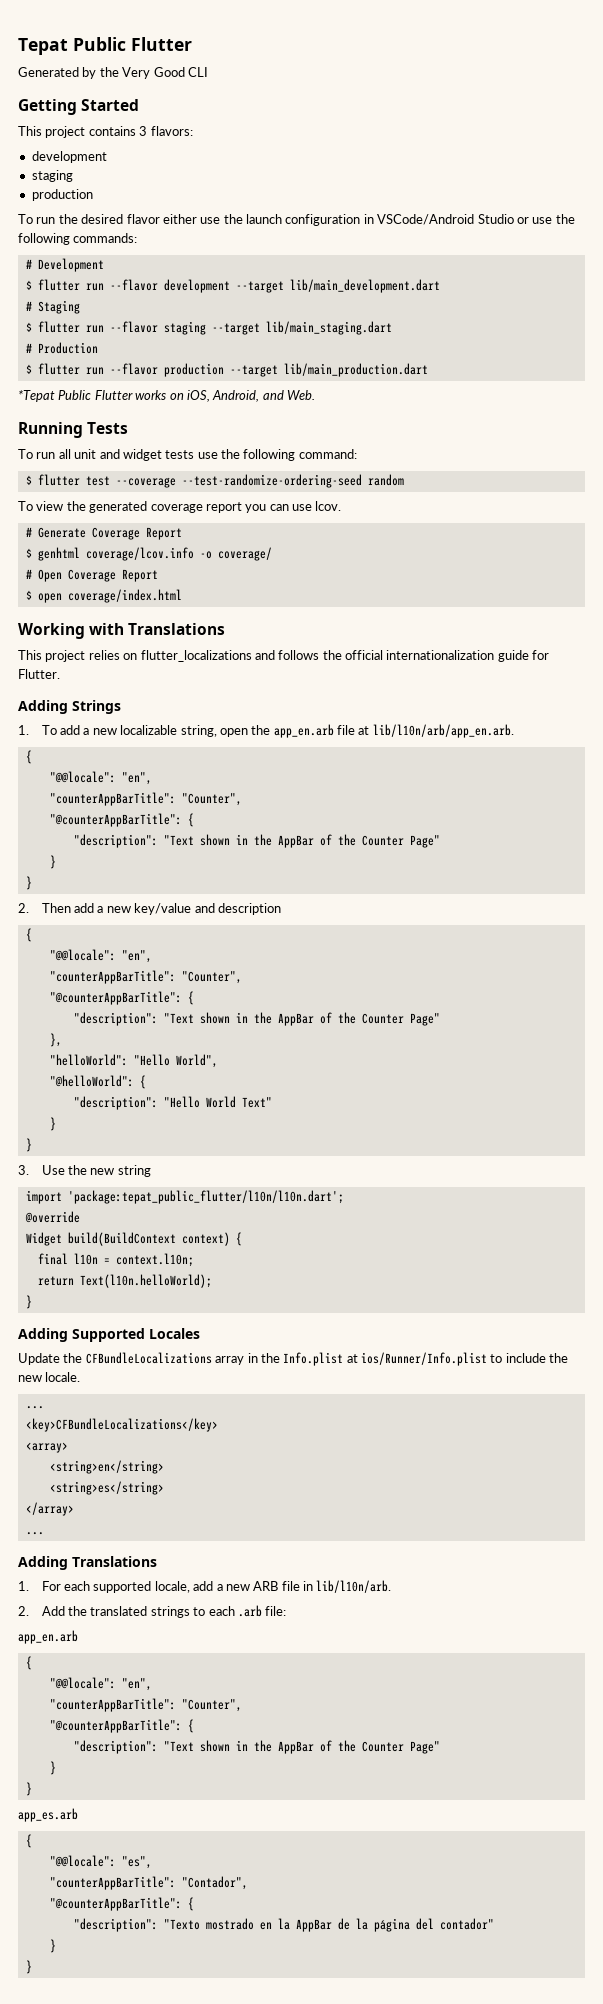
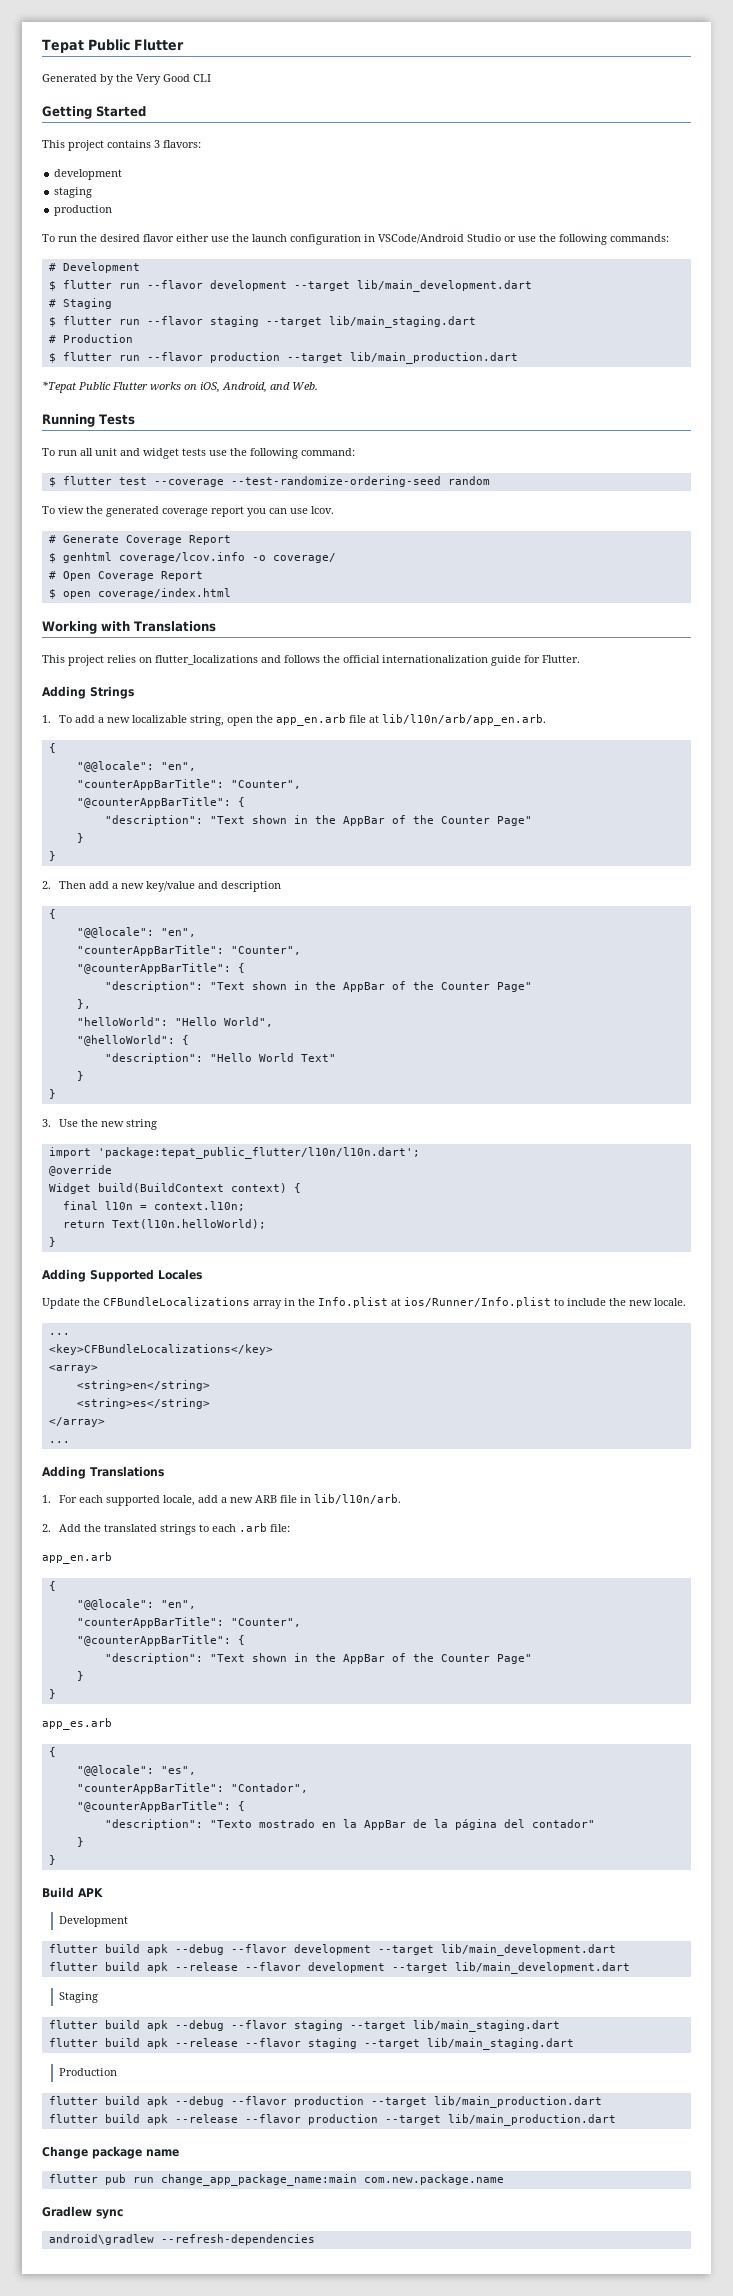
(32, 1967) none -> [42,1887,103,1898] [58,1916,128,1927] [48,1944,616,1956] [48,1962,630,1974] [58,1992,98,2003] [48,2020,560,2032] [48,2038,574,2050] [58,2068,117,2076] [48,2096,602,2108] [48,2114,616,2126] [42,2146,179,2159] [48,2174,504,2186] [42,2206,123,2219] [48,2234,315,2245] // Build APK // Development // flutter build apk --debug --flavor development --target lib/main_development.dart // flutter build apk --release --flavor development --target lib/main_development.dart // Staging // flutter build apk --debug --flavor staging --target lib/main_staging.dart // flutter build apk --release --flavor staging --target lib/main_staging.dart // Production // flutter build apk --debug --flavor production --target lib/main_production.dart // flutter build apk --release --flavor production --target lib/main_production.dart // Change package name // flutter pub run change_app_package_name:main com.new.package.name // Gradlew sync // android\gradlew --refresh-dependencies

